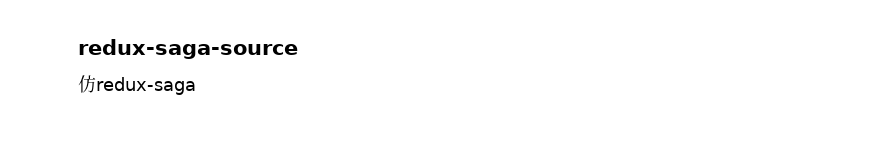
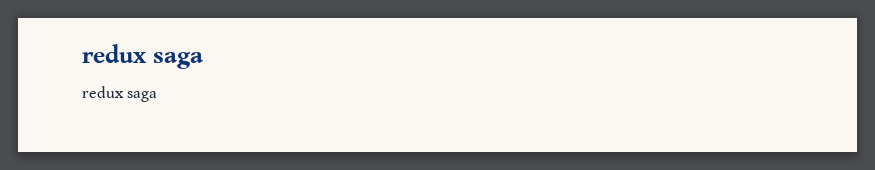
[78,39,298,59] [78,75,196,95] redux-saga-source // 仿redux-saga -> [82,44,203,69] [82,86,158,102] redux saga // redux saga

